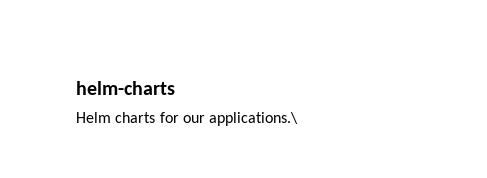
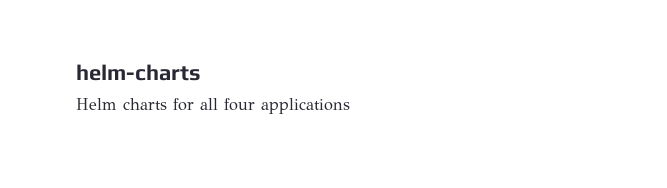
[182,112,299,126] our applications.\ -> [200,98,350,114] all four applications

